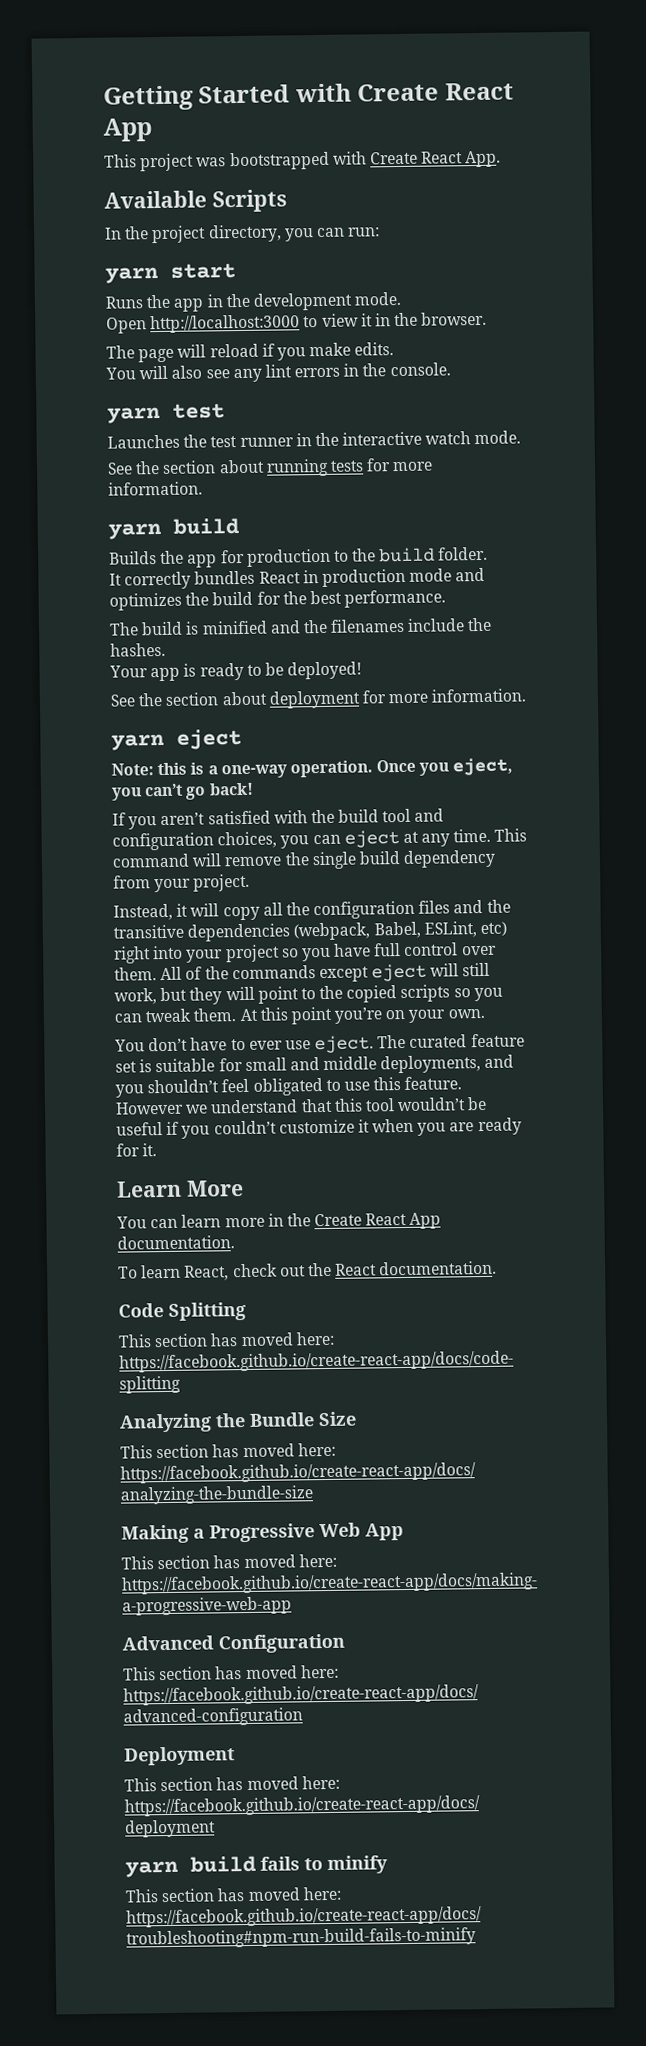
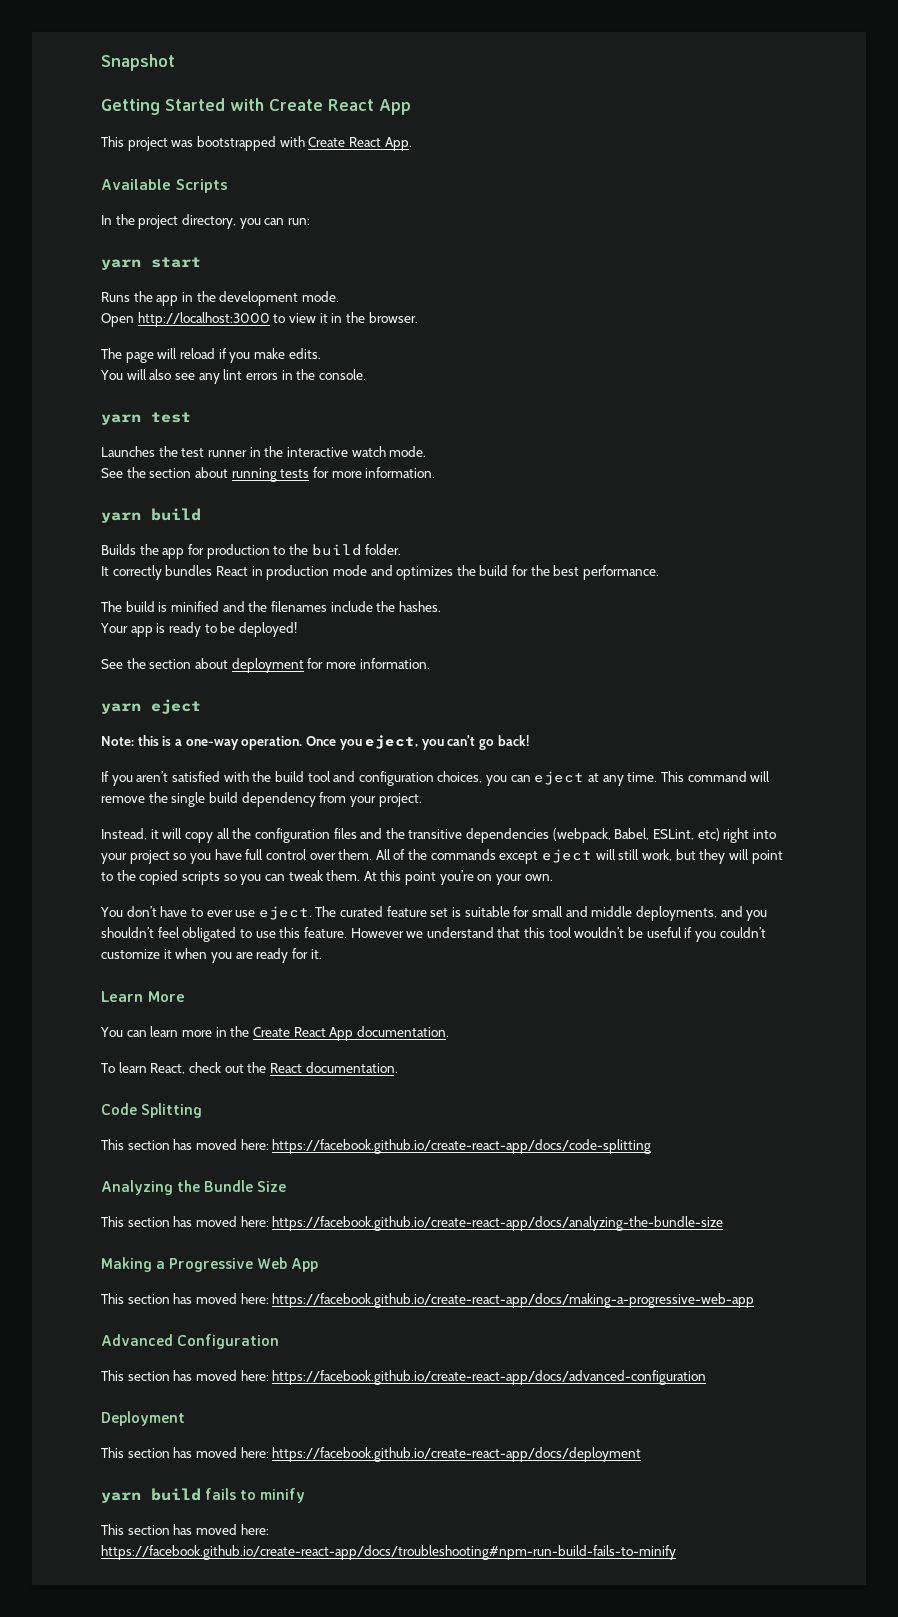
(103, 98) none -> [101,54,175,71] Snapshot //

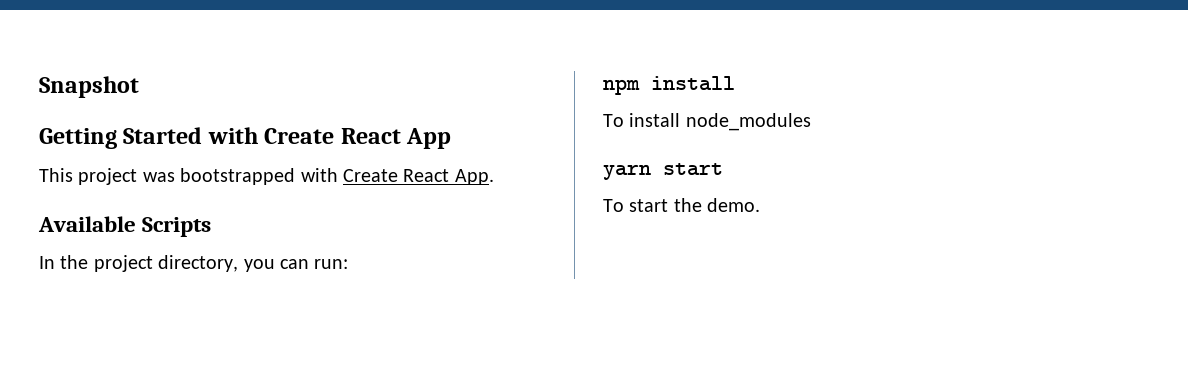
[101,257,201,270] [101,291,339,306] [101,312,418,327] [101,348,321,363] [100,369,366,384] [101,412,191,425] [101,446,427,457] [101,467,436,482] [101,508,201,523] [101,544,402,559] [101,565,660,580] [101,601,441,612] [100,622,297,637] [101,658,430,673] [101,699,201,714] [101,735,529,750] [101,771,771,786] [101,792,422,807] [101,828,776,843] [101,849,783,864] [101,870,553,885] [100,906,768,921] [101,927,766,942] [101,948,322,963] [101,991,185,1002] [100,1026,449,1041] [101,1062,398,1074] [101,1103,203,1118] [101,1139,652,1154] [101,1180,287,1195] [101,1216,724,1231] [101,1257,319,1272] [101,1293,755,1308] [101,1334,280,1349] [101,1370,707,1385] [101,1411,185,1426] [101,1447,642,1462] [101,1488,306,1503] [101,1524,269,1535] [101,1545,676,1560] yarn start // Runs the app in the development mode. // Open http://localhost:3000 to view it in the browser. // The page will reload if you make edits. // You will also see any lint errors in the console. // yarn test // Launches the test runner in the interactive watch mode. // See the section about running tests for more information. // yarn build // Builds the app for production to the build folder. // It correctly bundles React in production mode and optimizes the build for the best performance. // The build is minified and the filenames include the hashes. // Your app is ready to be deployed! // See the section about deployment for more information. // yarn eject // Note: this is a one-way operation. Once you eject, you can’t go back! // If you aren’t satisfied with the build tool and configuration choices, you can eject at any time. This command will remove the single build dependency from your project. // Instead, it will copy all the configuration files and the transitive dependencies (webpack, Babel, ESLint, etc) right into your project so you have full control over them. All of the commands except eject will still work, but they will point to the copied scripts so you can tweak them. At this point you’re on your own. // You don’t have to ever use eject. The curated feature set is suitable for small and middle deployments, and you shouldn’t feel obligated to use this feature. However we understand that this tool wouldn’t be useful if you couldn’t customize it when you are ready for it. // Learn More // You can learn more in the Create React App documentation. // To learn React, check out the React documentation. // Code Splitting // This section has moved here: https://facebook.github.io/create-react-app/docs/code-splitting // Analyzing the Bundle Size // This section has moved here: https://facebook.github.io/create-react-app/docs/analyzing-the-bundle-size // Making a Progressive Web App // This section has moved here: https://facebook.github.io/create-react-app/docs/making-a-progressive-web-app // Advanced Configuration // This section has moved here: https://facebook.github.io/create-react-app/docs/advanced-configuration // Deployment // This section has moved here: https://facebook.github.io/create-react-app/docs/deployment // yarn build fails to minify // This section has moved here: https://facebook.github.io/create-react-app/docs/troubleshooting#npm-run-build-fails-to-minify -> [603,76,735,95] [603,113,811,131] [603,163,723,180] [603,198,761,212] npm install // To install node_modules // yarn start // To start the demo.

